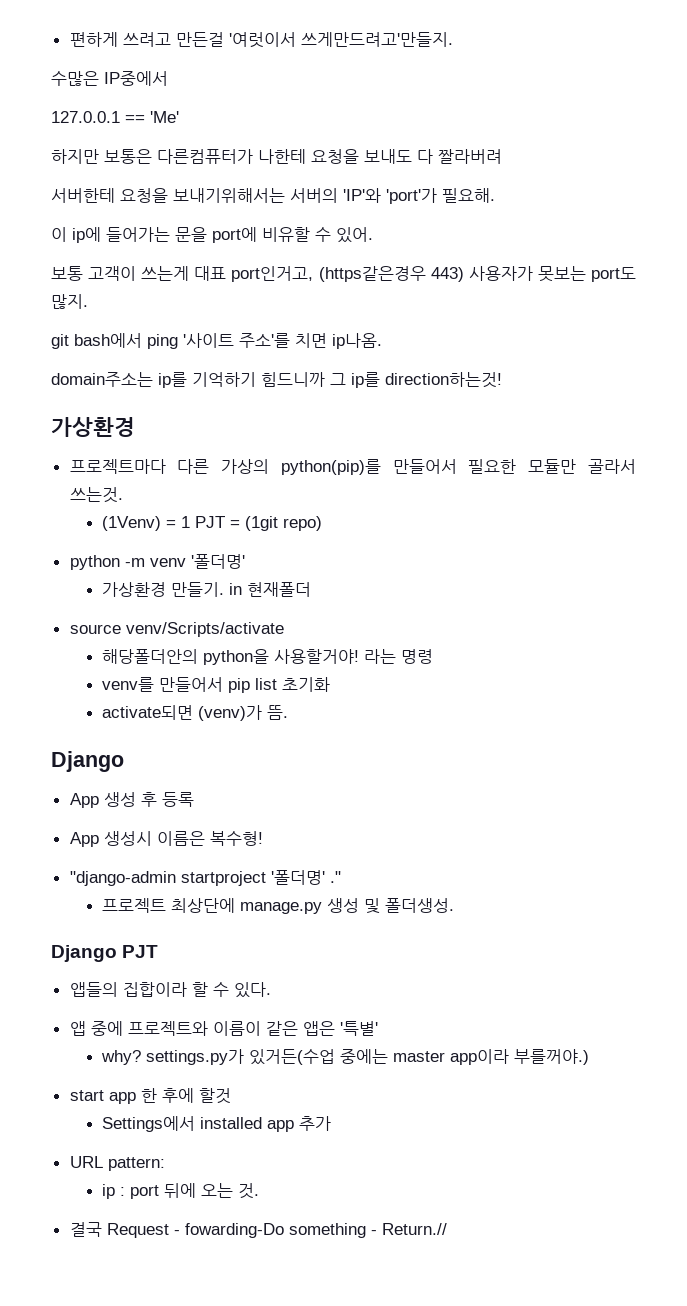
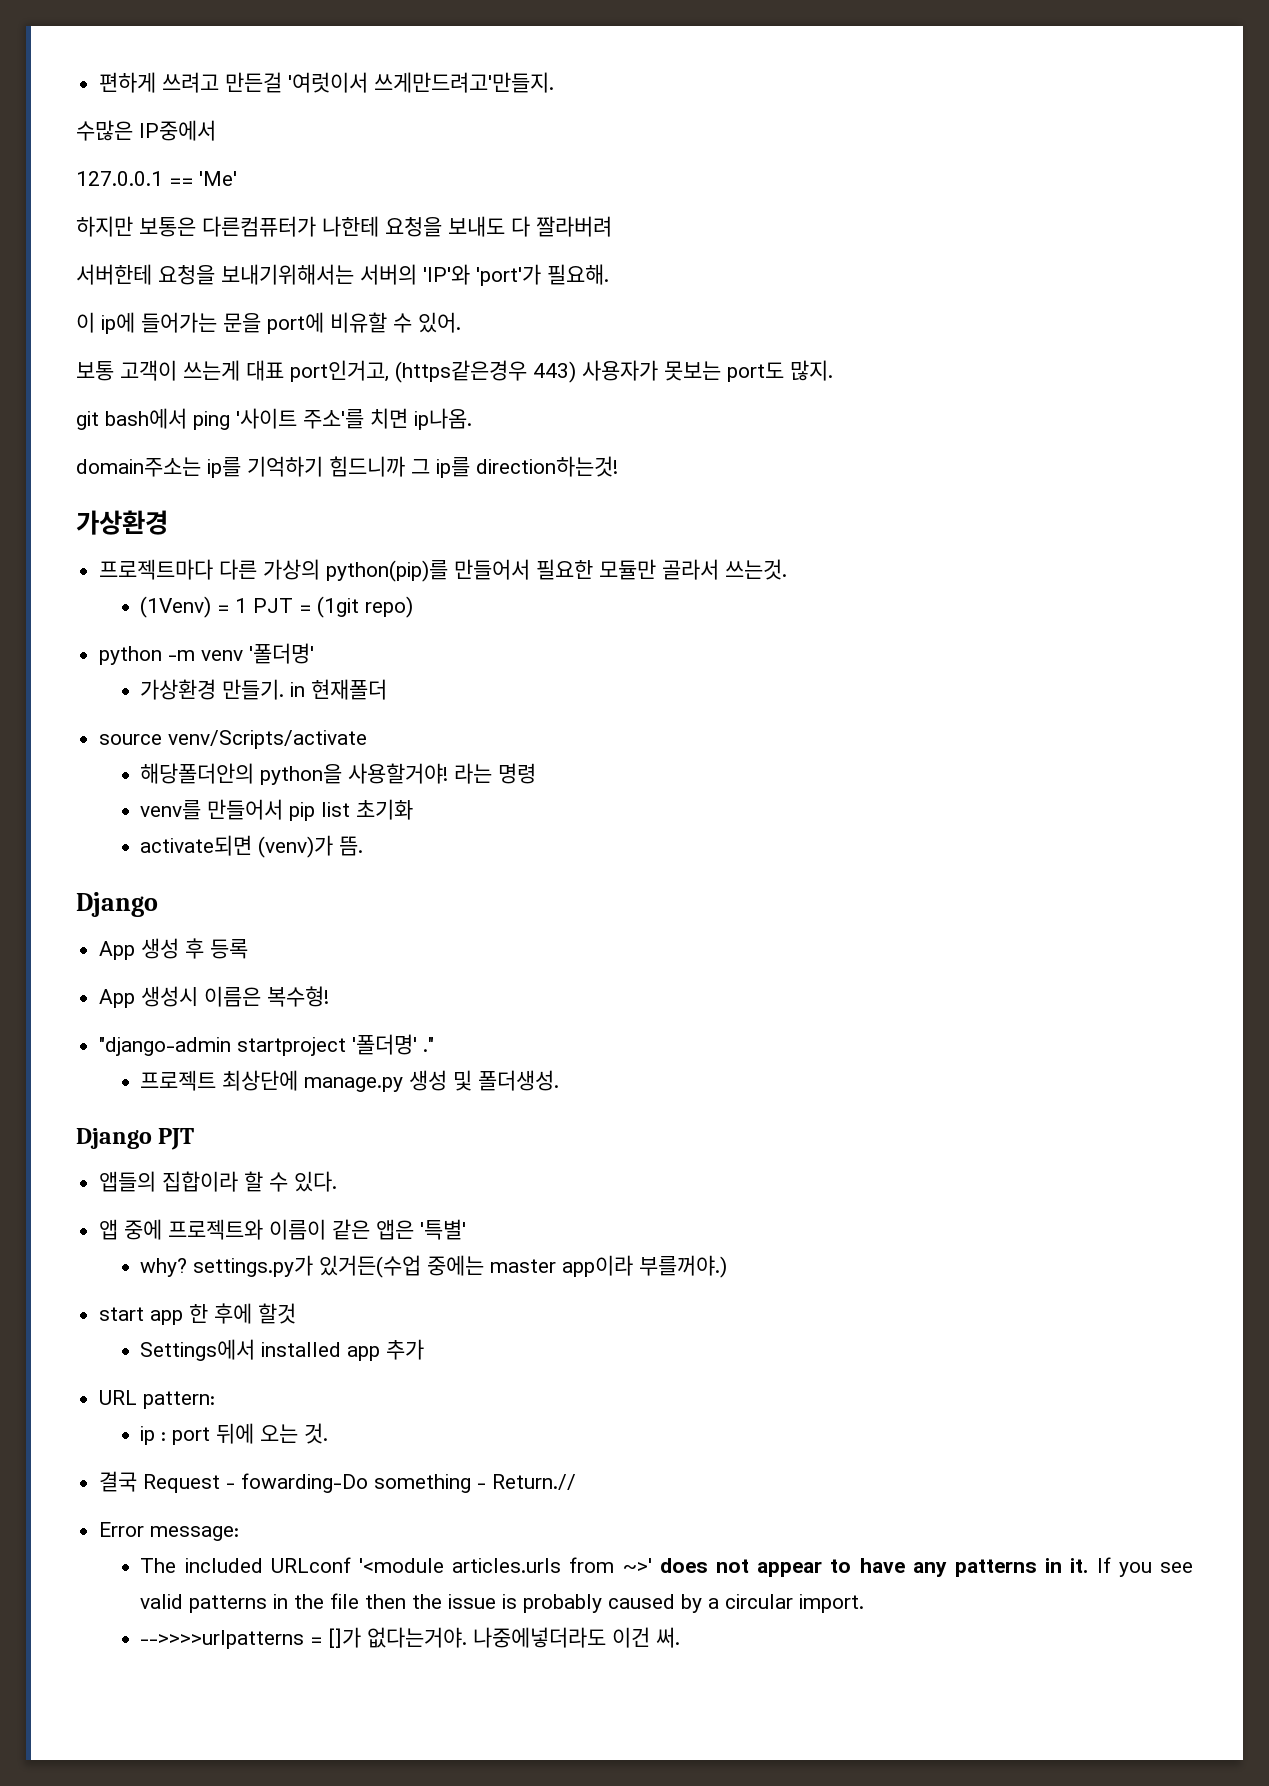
(447, 1229) none -> [99,1522,240,1541] [140,1557,1193,1577] [140,1593,865,1613] [140,1627,681,1649] // Error message: // The included URLconf '<module articles.urls from ~>' does not appear to have any patterns in it. If you see valid patterns in the file then the issue is probably caused by a circular import. // -->>>>urlpatterns = []가 없다는거야. 나중에넣더라도 이건 써.

